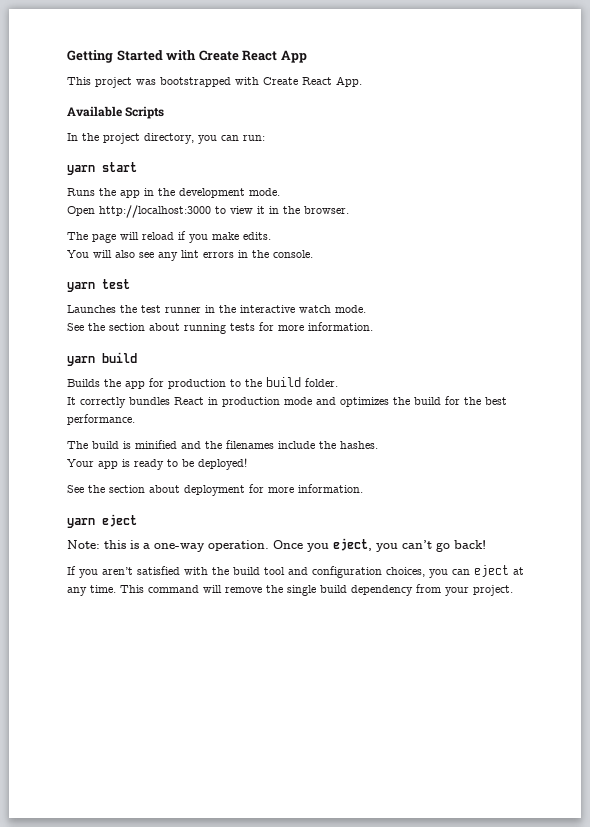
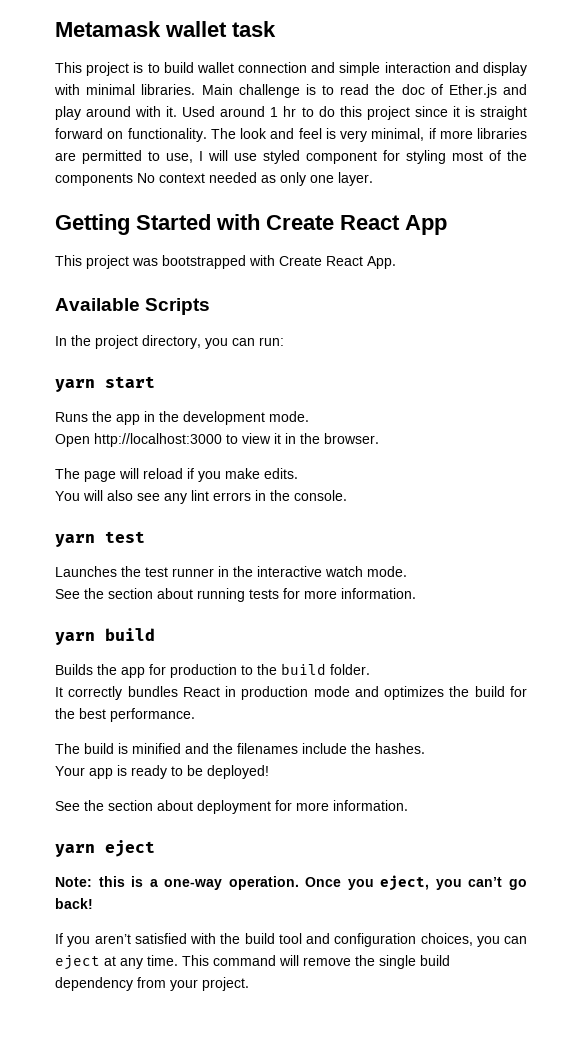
(67, 56) none -> [55,21,276,37] [55,62,527,76] [54,84,527,98] [55,106,527,120] [55,128,527,142] [55,150,527,164] [55,172,373,186] Metamask wallet task // This project is to build wallet connection and simple interaction and display with minimal libraries. Main challenge is to read the doc of Ether.js and play around with it. Used around 1 hr to do this project since it is straight forward on functionality. The look and feel is very minimal, if more libraries are permitted to use, I will use styled component for styling most of the components No context needed as only one layer. //

